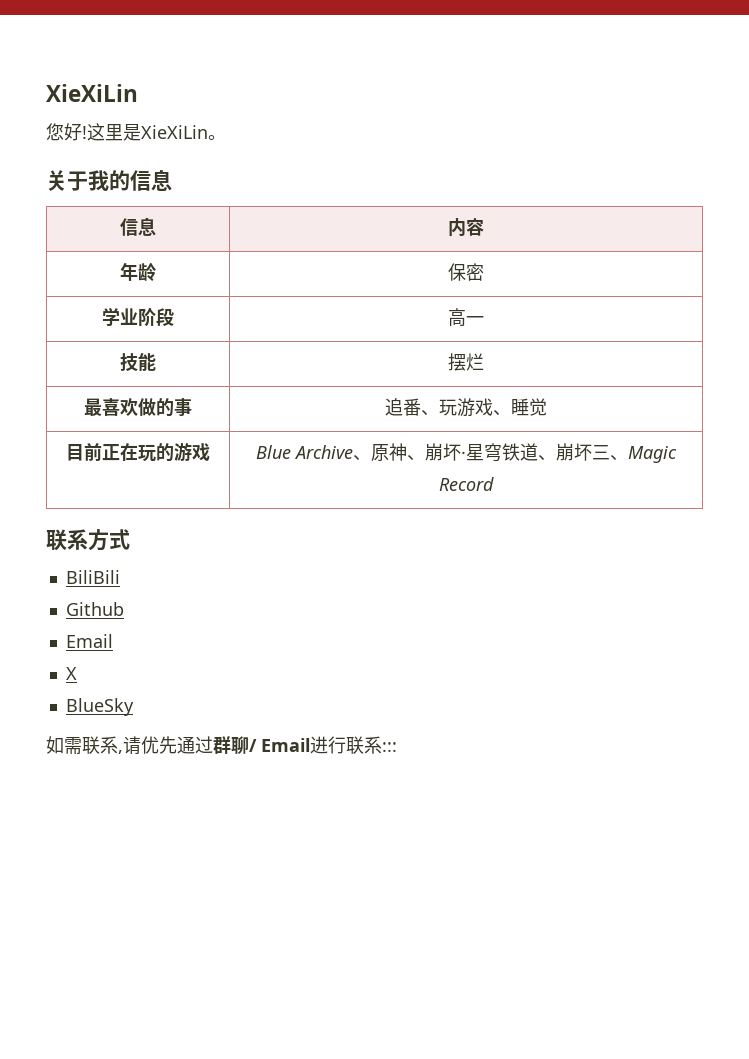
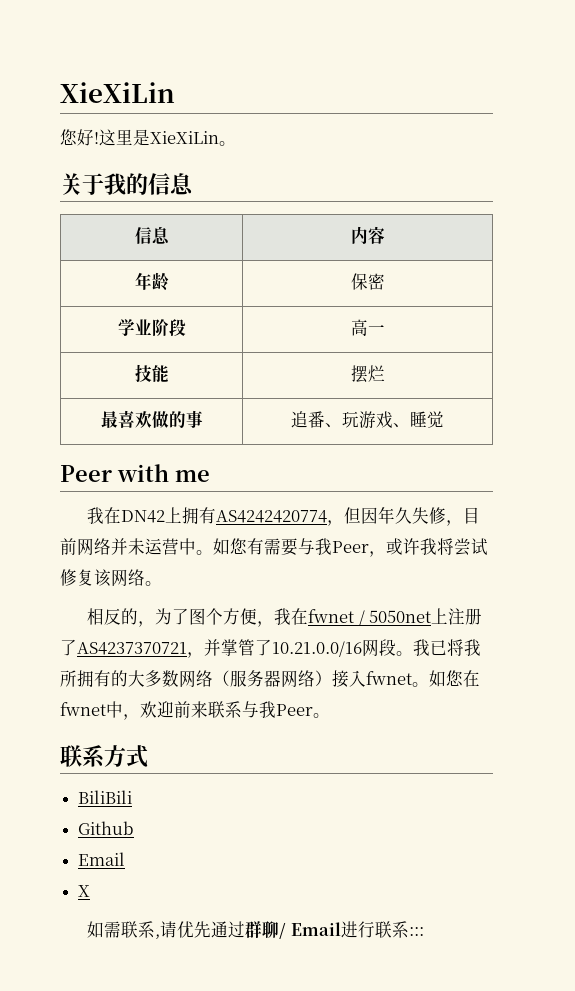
[66,443,210,462] [256,443,677,463] [439,477,494,491] // 目前正在玩的游戏 | Blue Archive、原神、崩坏·星穹铁道、崩坏三、Magic Record -> [60,464,210,482] [87,506,481,526] [60,538,488,557] [60,569,162,587] [87,608,482,627] [60,639,481,658] [60,670,480,688] [60,701,330,720] // Peer with me // 我在DN42上拥有AS4242420774，但因年久失修，目前网络并未运营中。如您有需要与我Peer，或许我将尝试修复该网络。 // 相反的，为了图个方便，我在fwnet / 5050net上注册了AS4237370721，并掌管了10.21.0.0/16网段。我已将我所拥有的大多数网络（服务器网络）接入fwnet。如您在fwnet中，欢迎前来联系与我Peer。
[65,698,134,716] // BlueSky -> (91, 891) none

